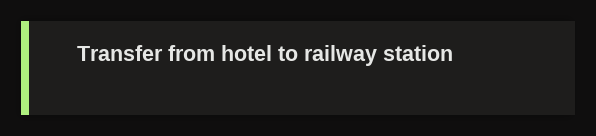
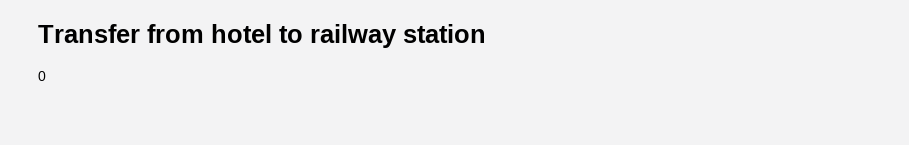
(453, 53) none -> [38,71,46,81] // 0

